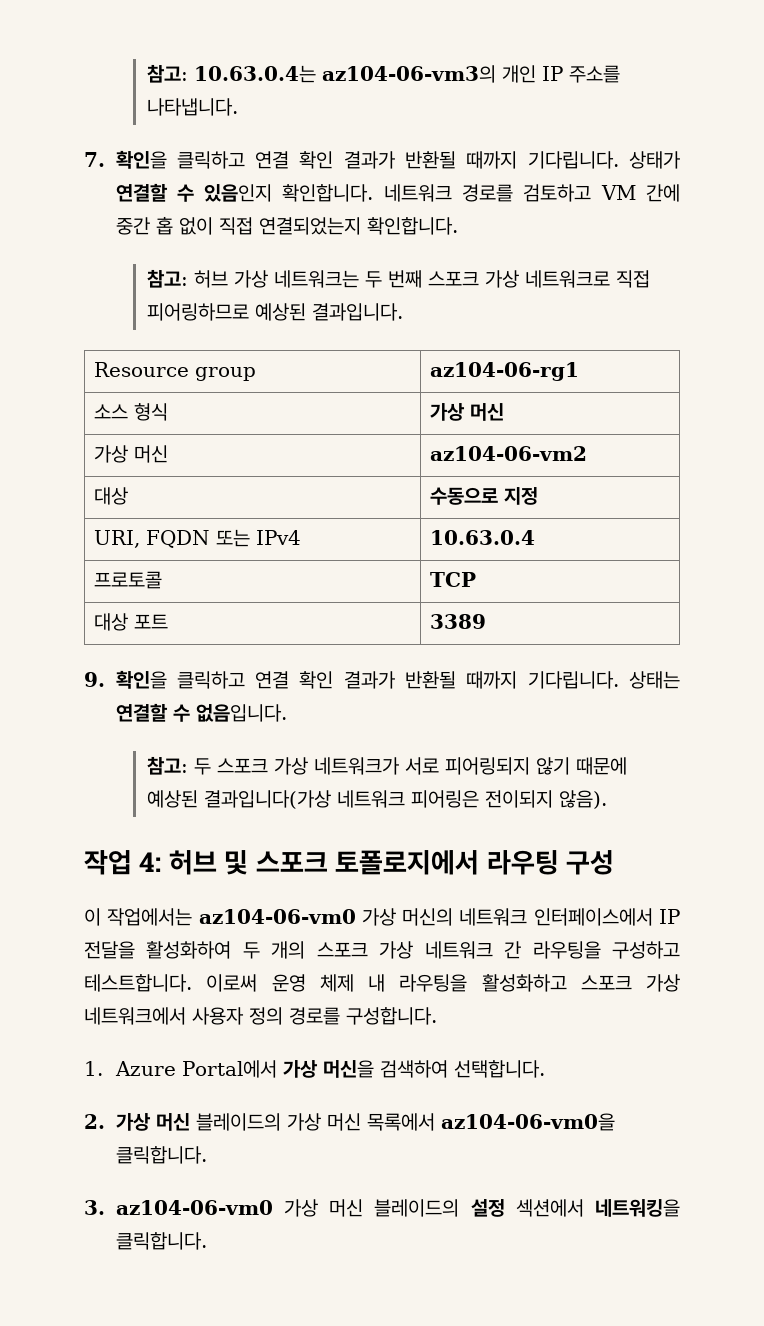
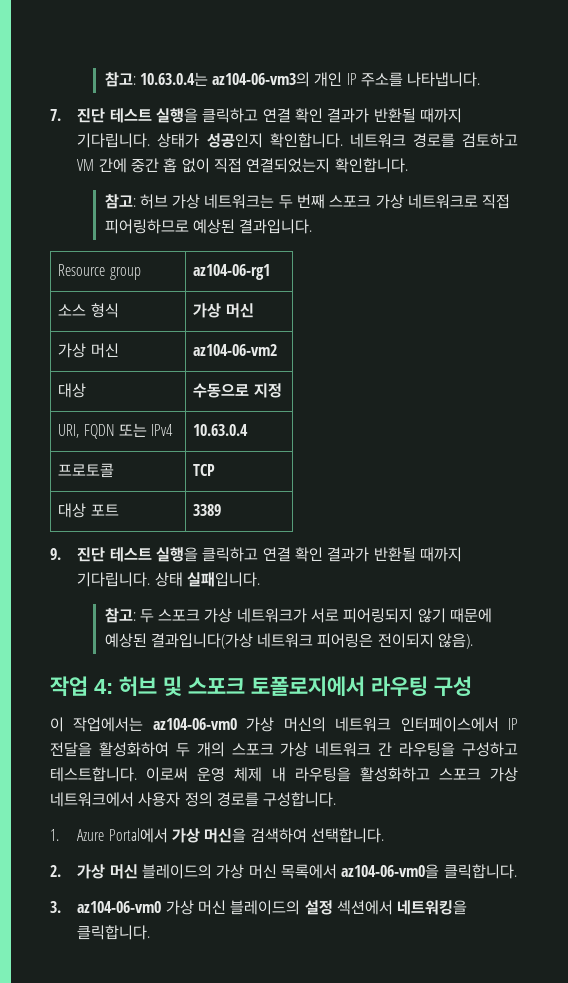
[115,150,167,169] 확인을 -> [77,108,198,123] 진단 테스트 실행을
[115,183,273,202] 연결할 수 있음인지 -> [206,133,263,148] 성공인지
[115,670,680,689] [115,703,287,722] 확인을 클릭하고 연결 확인 결과가 반환될 때까지 기다립니다. 상태는 연결할 수 없음입니다. -> [77,547,462,562] [77,572,260,587] 진단 테스트 실행을 클릭하고 연결 확인 결과가 반환될 때까지 기다립니다. 상태 실패입니다.

